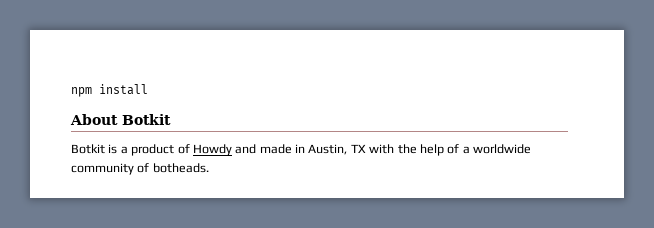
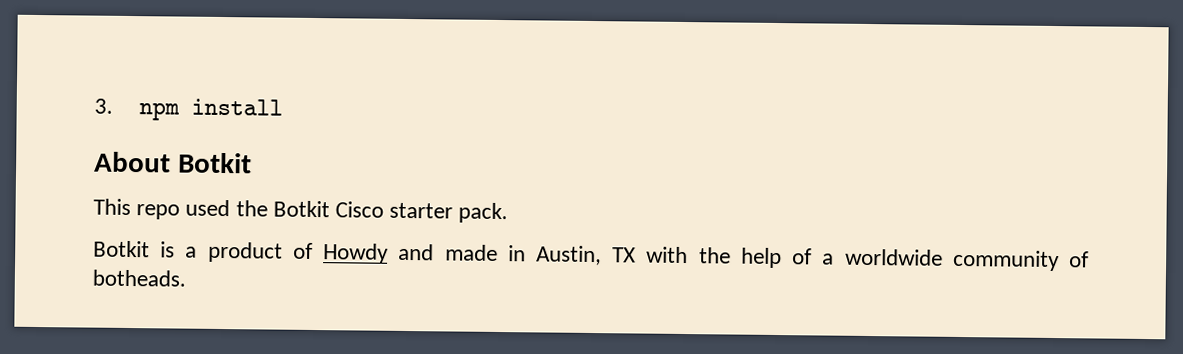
(71, 92) none -> [94,98,113,114] 3.
(171, 119) none -> [93,198,509,224] // This repo used the Botkit Cisco starter pack.

